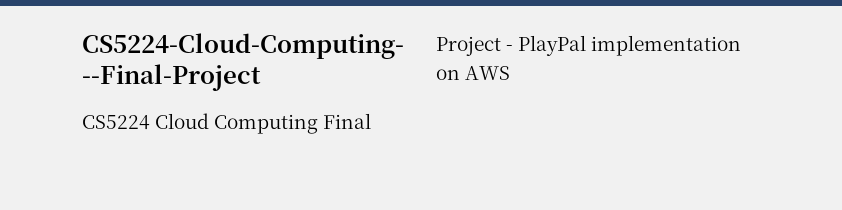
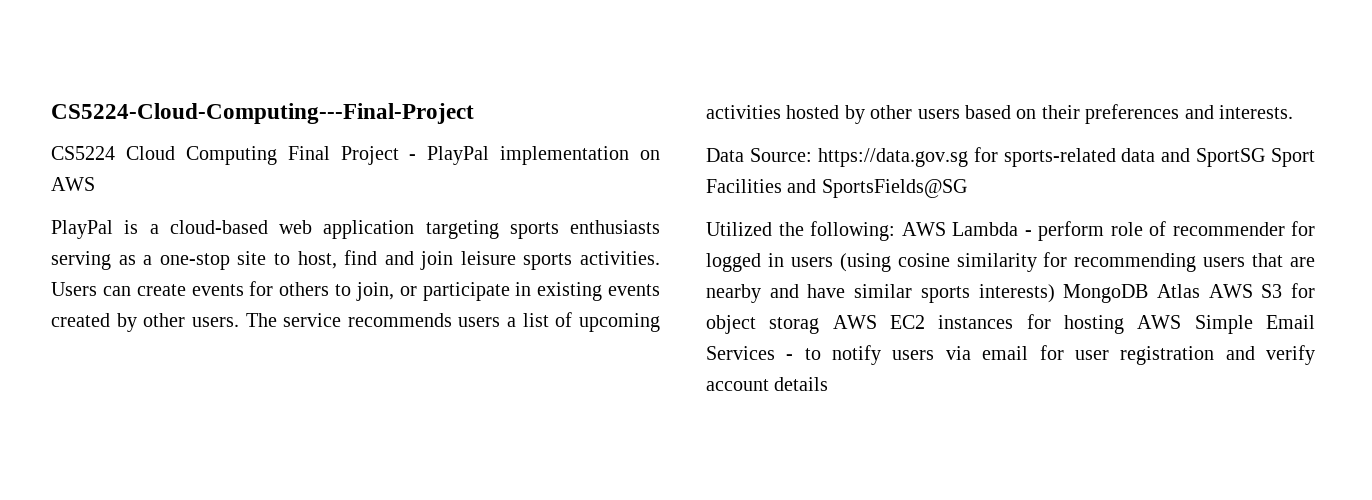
(511, 73) none -> [51,220,660,239] [51,250,660,270] [51,281,660,301] [51,312,660,332] [706,104,1293,124] [706,147,1315,167] [706,179,967,198] [706,221,1315,241] [706,252,1315,272] [706,283,1315,303] [706,314,1315,334] [706,345,1315,365] [706,377,829,391] // PlayPal is a cloud-based web application targeting sports enthusiasts serving as a one-stop site to host, find and join leisure sports activities. Users can create events for others to join, or participate in existing events created by other users. The service recommends users a list of upcoming activities hosted by other users based on their preferences and interests. // Data Source: https://data.gov.sg for sports-related data and SportSG Sport Facilities and SportsFields@SG // Utilized the following: AWS Lambda - perform role of recommender for logged in users (using cosine similarity for recommending users that are nearby and have similar sports interests) MongoDB Atlas AWS S3 for object storag AWS EC2 instances for hosting AWS Simple Email Services - to notify users via email for user registration and verify account details

